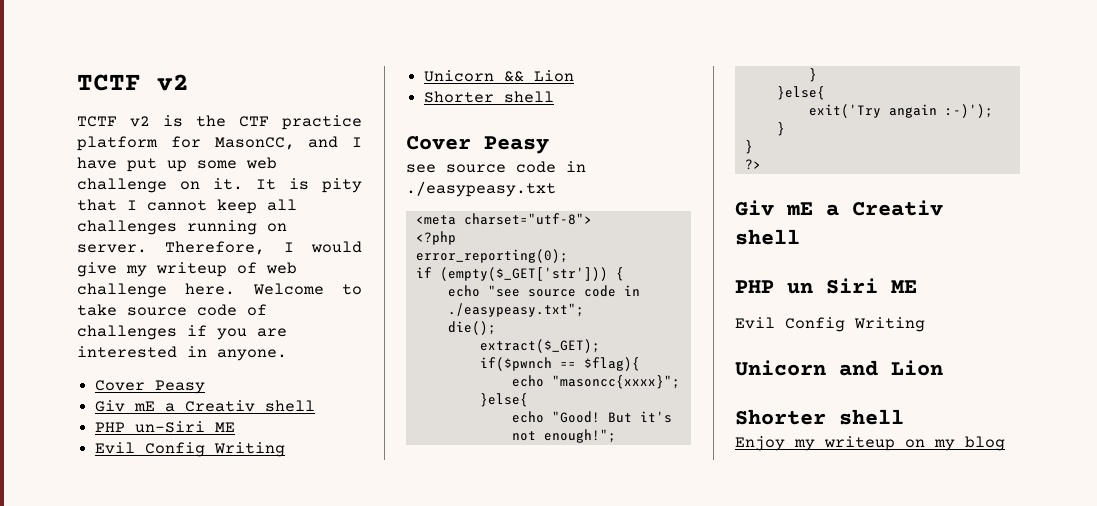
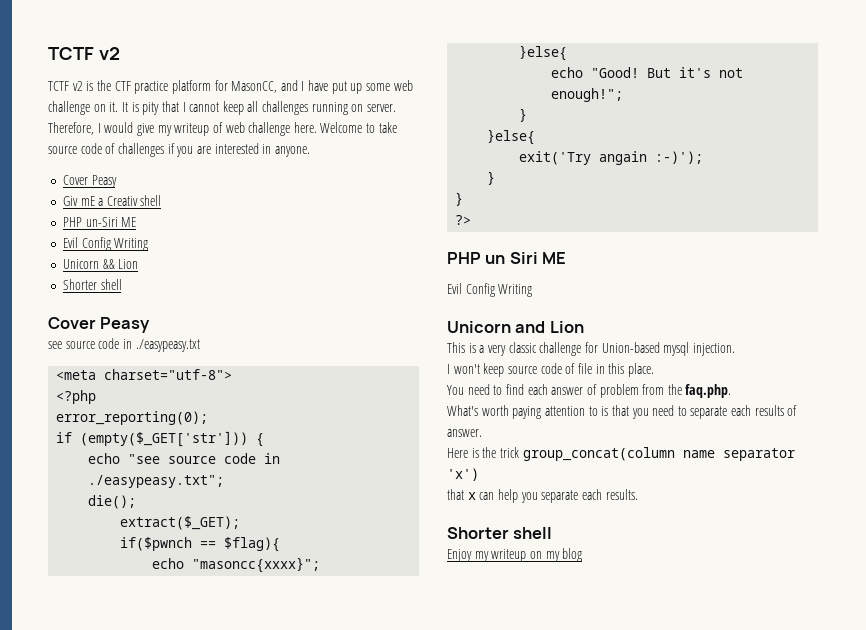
[735,200,943,216] [735,229,800,245] // Giv mE a Creativ shell -> (472, 220) none
(943, 368) none -> [447,342,735,356] [447,363,654,377] [447,384,732,398] [447,405,798,419] [447,429,482,437] [447,447,795,461] [447,468,479,481] [447,489,638,503] // This is a very classic challenge for Union-based mysql injection. // I won't keep source code of file in this place. // You need to find each answer of problem from the faq.php. // What's worth paying attention to is that you need to separate each results of answer. // Here is the trick group_concat(column name separator 'x') // that x can help you separate each results.

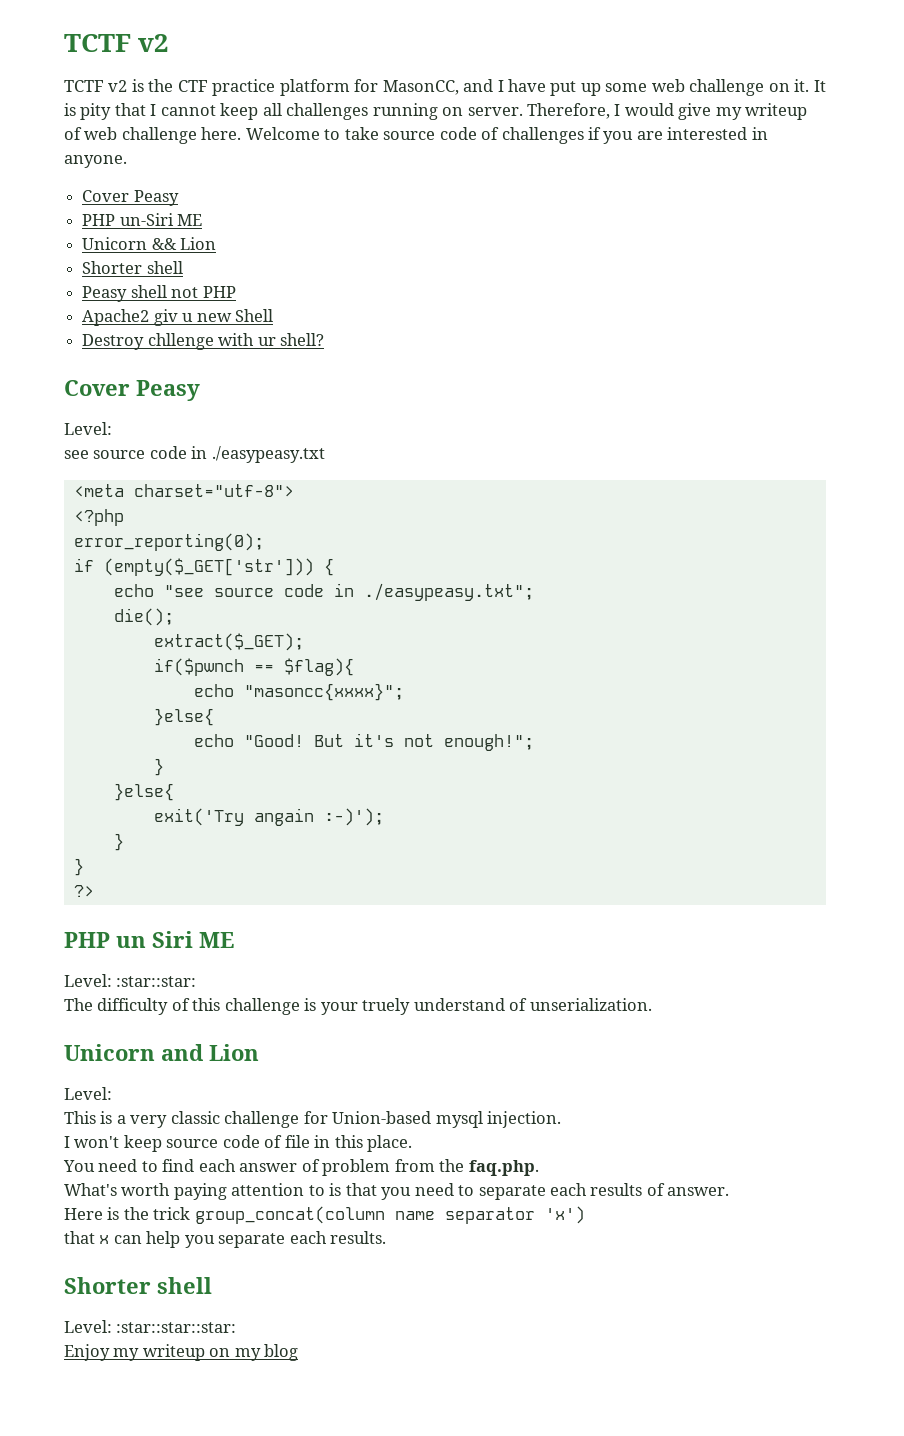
[62,195,162,206] // Giv mE a Creativ shell -> (179, 198) none
[62,237,149,251] // Evil Config Writing -> (203, 220) none
[48,317,151,333] // Cover Peasy -> [82,285,236,302] [82,309,273,326] [82,333,324,350] [64,380,200,401] [64,422,112,435] // Peasy shell not PHP // Apache2 giv u new Shell // Destroy chllenge with ur shell? // Cover Peasy // Level:
[447,283,533,297] Evil Config Writing -> [64,974,197,987] [64,998,652,1015] Level: :star::star: // The difficulty of this challenge is your truely understand of unserialization.
(584, 327) none -> [64,1087,112,1100] // Level:
(553, 533) none -> [64,1320,237,1333] // Level: :star::star::star:

